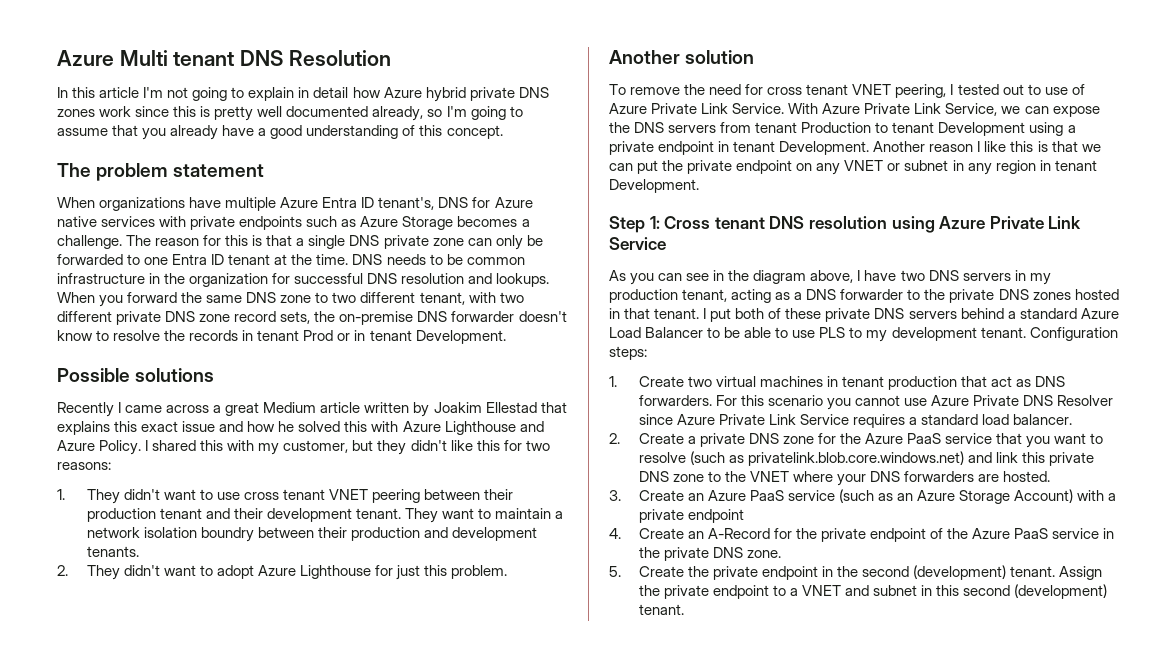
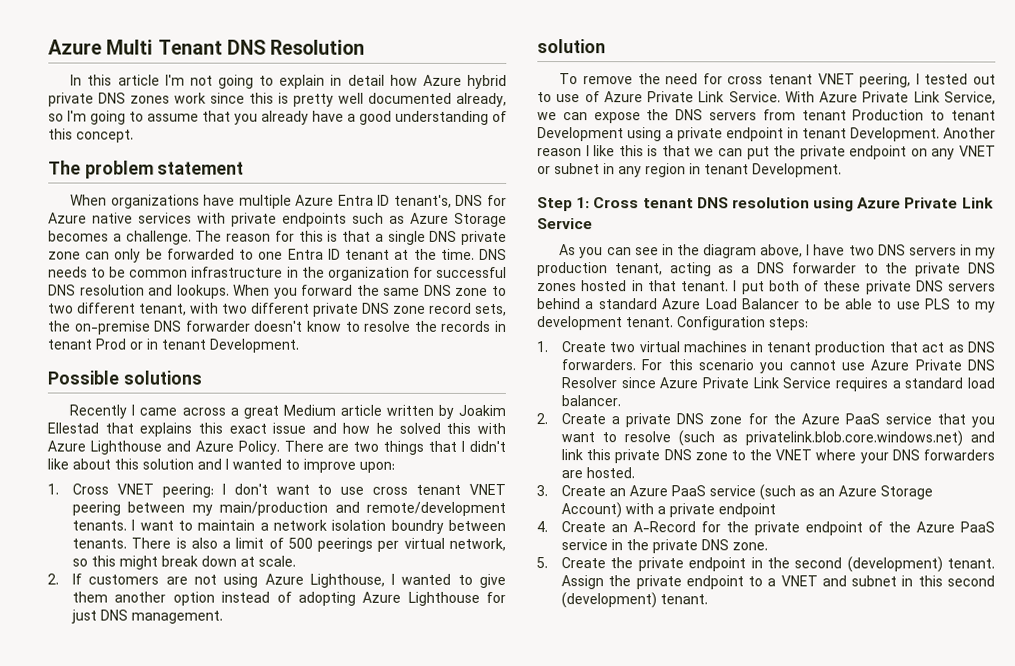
[173,52,235,66] tenant -> [157,39,223,55] Tenant
[145,440,550,455] [57,462,111,470] [57,489,160,504] I shared this with my customer, but they didn't like this for two reasons: // 1. They didn't -> [283,440,507,455] [47,458,395,473] [47,483,268,498] There are two things that I didn't like about this solution and I wanted to improve upon: // 1. Cross VNET peering: I don't
[484,489,514,500] [86,508,439,523] their production tenant and their development tenant. They -> [191,501,506,516] [72,519,136,531] my main/production and remote/development tenants. I
[317,527,538,541] [86,546,139,557] [57,565,254,580] their production and development tenants. // 2. They didn't want to adopt -> [72,537,506,552] [72,555,297,570] [47,573,507,588] [72,591,356,606] tenants. There is also a limit of 500 peerings per virtual network, so this might break down at scale. // 2. If customers are not using Azure Lighthouse, I wanted to give them another option instead of adopting
[424,565,508,579] [609,50,680,64] this problem. // Another -> [100,609,224,624] DNS management. //

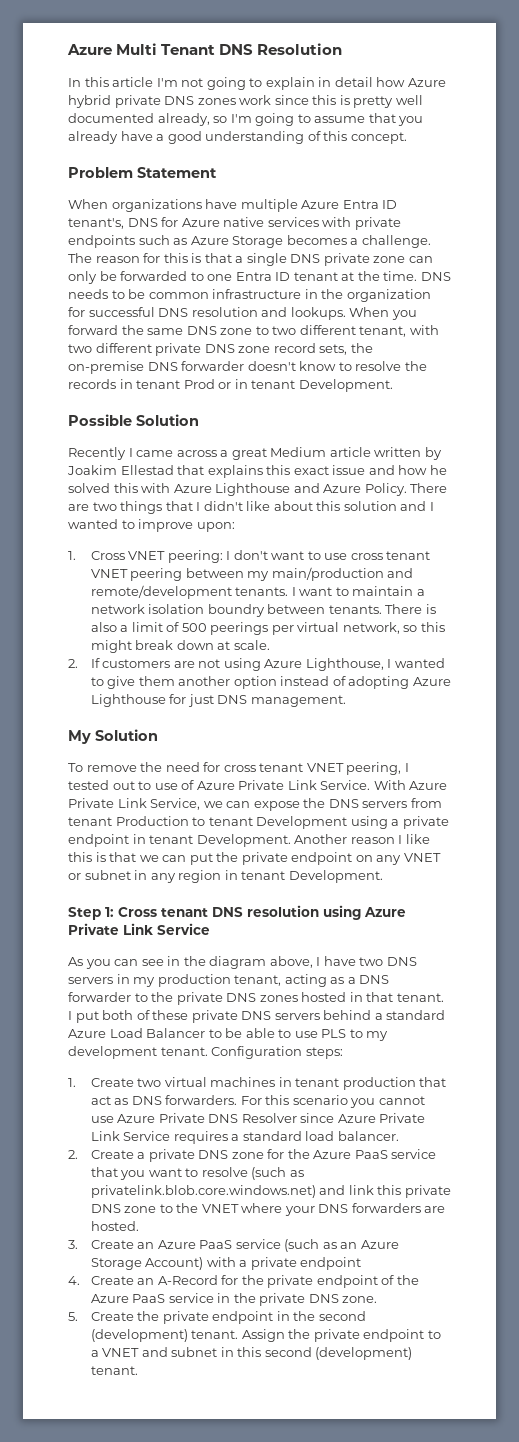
[48,160,245,179] The problem statement -> [68,167,217,178] Problem Statement
[122,370,202,385] solutions -> [136,414,199,426] Solution
[537,39,606,54] solution -> [68,729,158,744] My Solution

